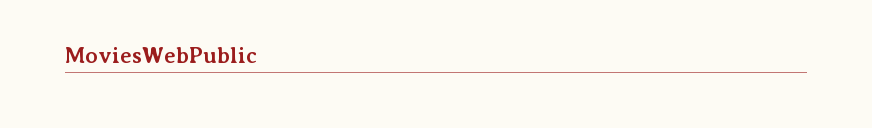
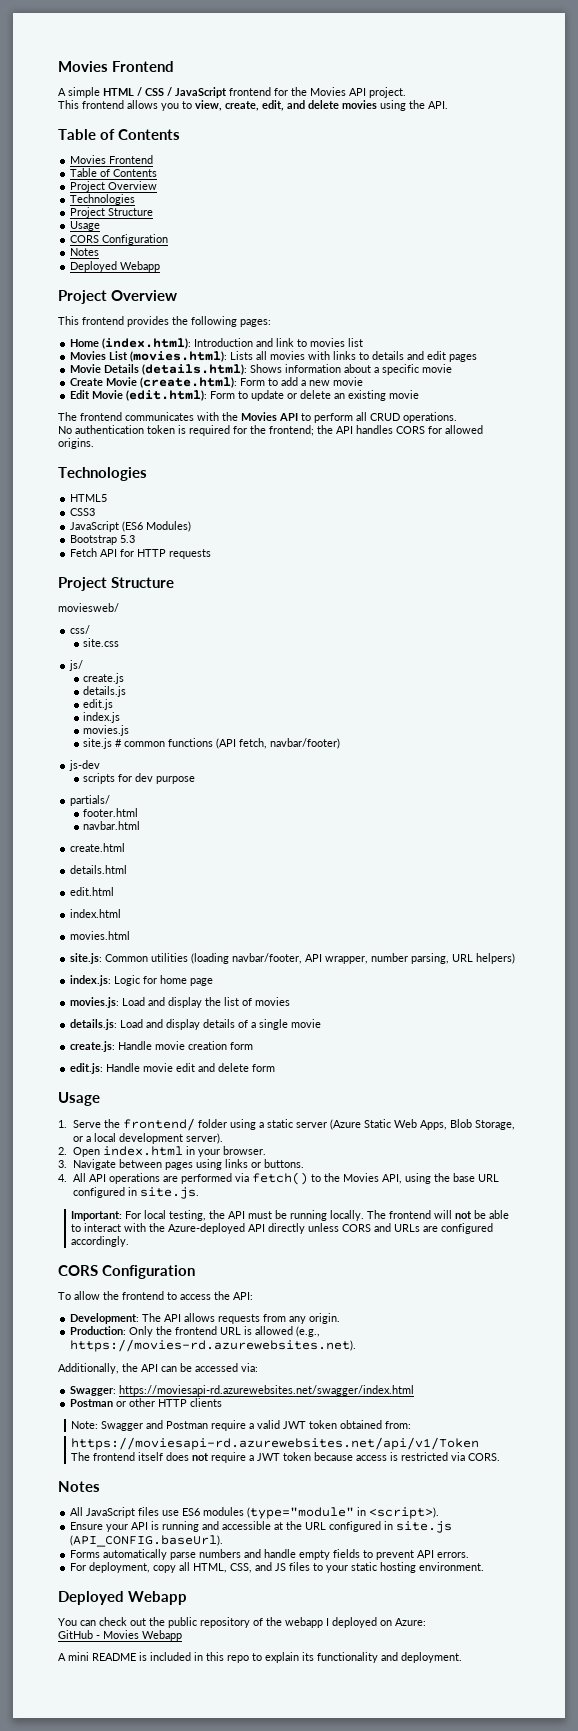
[65,47,257,63] MoviesWebPublic -> [58,61,175,72] [58,87,406,98] [58,100,448,111] [58,129,181,140] [70,155,154,164] [70,168,158,177] [70,181,158,192] [70,194,136,205] [70,207,154,218] [70,221,101,231] [70,234,169,245] [70,248,100,256] [70,261,161,272] [58,290,178,304] [58,316,271,327] [70,338,364,349] [70,351,478,362] [70,364,453,375] [70,377,364,388] [70,390,420,401] [58,412,457,423] [58,425,483,436] [58,438,94,449] [58,467,147,481] [70,494,108,502] [70,508,96,516] [70,521,192,532] [70,535,136,545] [70,548,212,559] [58,577,175,591] [58,603,119,612] [70,625,91,634] [83,638,120,647] [69,660,84,671] [83,673,125,684] [83,686,127,697] [83,699,114,710] [83,712,121,723] [83,725,130,736] [83,738,341,749] [69,760,101,771] [83,773,196,784] [70,795,111,806] [83,808,139,817] [83,821,141,830] [70,843,126,852] [70,865,128,874] [70,887,115,896] [70,909,122,918] [70,931,131,940] [70,953,516,964] [70,975,214,986] [70,997,291,1008] [70,1019,322,1030] [70,1041,254,1052] [70,1063,276,1074] [58,1092,100,1106] [58,1118,515,1131] [72,1133,223,1144] [58,1146,266,1157] [58,1159,304,1170] [58,1172,499,1185] [72,1187,199,1199] [71,1210,510,1221] [71,1223,494,1234] [71,1236,130,1247] [58,1265,196,1279] [58,1291,253,1300] [70,1313,341,1324] [70,1326,321,1337] [70,1339,357,1352] [58,1363,258,1374] [70,1385,415,1396] [70,1398,223,1407] [71,1420,412,1431] [71,1437,480,1450] [71,1452,501,1463] [58,1481,100,1492] [70,1507,440,1519] [70,1521,453,1533] [70,1535,224,1547] [70,1549,470,1560] [70,1562,485,1573] [58,1591,188,1605] [58,1617,426,1628] [58,1630,182,1641] [58,1652,462,1663] Movies Frontend // A simple HTML / CSS / JavaScript frontend for the Movies API project. // This frontend allows you to view, create, edit, and delete movies using the API. // Table of Contents // Movies Frontend // Table of Contents // Project Overview // Technologies // Project Structure // Usage // CORS Configuration // Notes // Deployed Webapp // Project Overview // This frontend provides the following pages: // Home (index.html): Introduction and link to movies list // Movies List (movies.html): Lists all movies with links to details and edit pages // Movie Details (details.html): Shows information about a specific movie // Create Movie (create.html): Form to add a new movie // Edit Movie (edit.html): Form to update or delete an existing movie // The frontend communicates with the Movies API to perform all CRUD operations. // No authentication token is required for the frontend; the API handles CORS for allowed origins. // Technologies // HTML5 // CSS3 // JavaScript (ES6 Modules) // Bootstrap 5.3 // Fetch API for HTTP requests // Project Structure // moviesweb/ // css/ // site.css // js/ // create.js // details.js // edit.js // index.js // movies.js // site.js # common functions (API fetch, navbar/footer) // js-dev // scripts for dev purpose // partials/ // footer.html // navbar.html // create.html // details.html // edit.html // index.html // movies.html // site.js: Common utilities (loading navbar/footer, API wrapper, number parsing, URL helpers) // index.js: Logic for home page // movies.js: Load and display the list of movies // details.js: Load and display details of a single movie // create.js: Handle movie creation form // edit.js: Handle movie edit and delete form // Usage // 1. Serve the frontend/ folder using a static server (Azure Static Web Apps, Blob Storage, or a local development server). // 2. Open index.html in your browser. // 3. Navigate between pages using links or buttons. // 4. All API operations are performed via fetch() to the Movies API, using the base URL configured in site.js. // Important: For local testing, the API must be running locally. The frontend will not be able to interact with the Azure-deployed API directly unless CORS and URLs are configured accordingly. // CORS Configuration // To allow the frontend to access the API: // Development: The API allows requests from any origin. // Production: Only the frontend URL is allowed (e.g., https://movies-rd.azurewebsites.net). // Additionally, the API can be accessed via: // Swagger: https://moviesapi-rd.azurewebsites.net/swagger/index.html // Postman or other HTTP clients // Note: Swagger and Postman require a valid JWT token obtained from: // https://moviesapi-rd.azurewebsites.net/api/v1/Token // The frontend itself does not require a JWT token because access is restricted via CORS. // Notes // All JavaScript files use ES6 modules (type="module" in <script>). // Ensure your API is running and accessible at the URL configured in site.js (API_CONFIG.baseUrl). // Forms automatically parse numbers and handle empty fields to prevent API errors. // For deployment, copy all HTML, CSS, and JS files to your static hosting environment. // Deployed Webapp // You can check out the public repository of the webapp I deployed on Azure: // GitHub - Movies Webapp // A mini README is included in this repo to explain its functionality and deployment.

